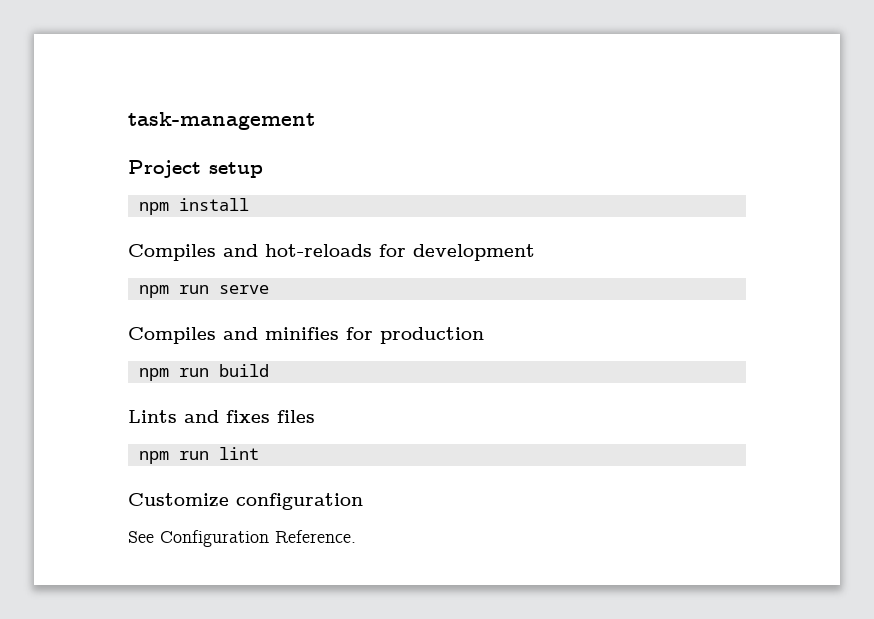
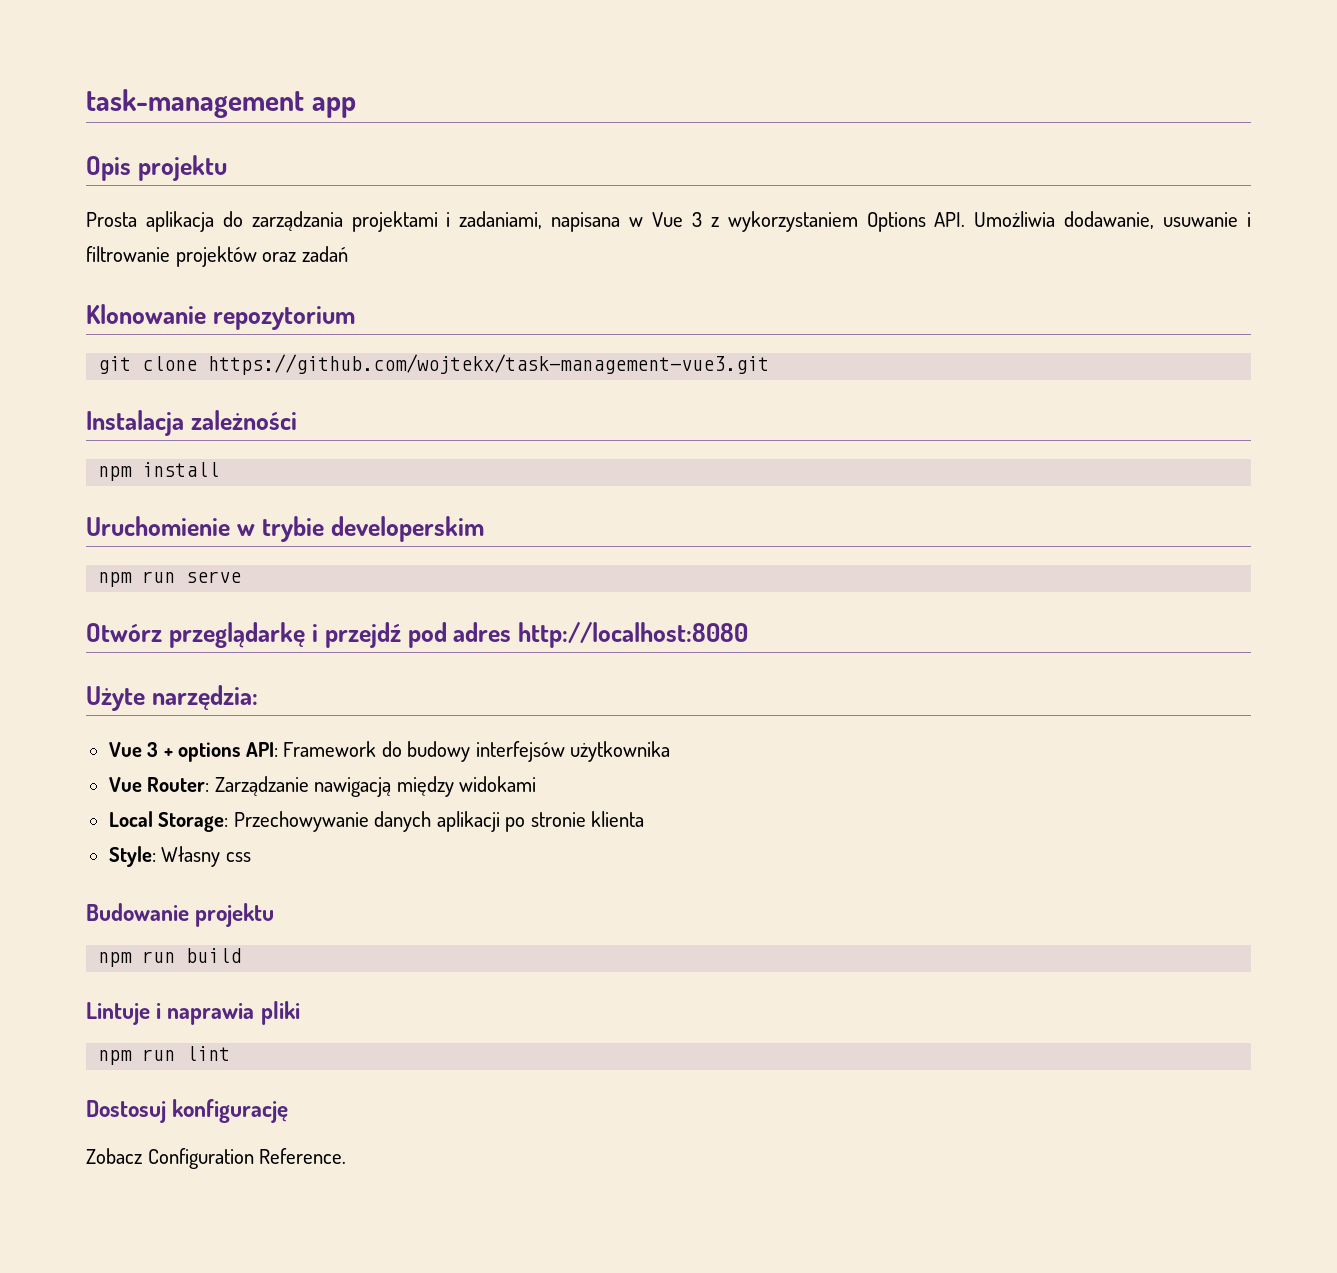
[128,160,263,178] [138,198,249,215] [128,244,535,261] [138,285,269,298] [128,327,484,344] // Project setup // npm install // Compiles and hot-reloads for development // npm run serve // Compiles and minifies for production -> [311,97,356,118] [86,155,227,181] [86,211,1251,232] [86,246,348,267] [86,304,355,330] [98,354,770,375] [86,410,297,436] [98,462,220,481] [86,516,484,542] [98,571,242,587] [86,622,749,648] [86,685,258,711] [108,741,671,762] [108,776,537,797] [108,811,645,832] [108,846,251,867] [86,903,275,927] app // Opis projektu // Prosta aplikacja do zarządzania projektami i zadaniami, napisana w Vue 3 z wykorzystaniem Options API. Umożliwia dodawanie, usuwanie i filtrowanie projektów oraz zadań // Klonowanie repozytorium // git clone https://github.com/wojtekx/task-management-vue3.git // Instalacja zależności // npm install // Uruchomienie w trybie developerskim // npm run serve // Otwórz przeglądarkę i przejdź pod adres http://localhost:8080 // Użyte narzędzia: // Vue 3 + options API: Framework do budowy interfejsów użytkownika // Vue Router: Zarządzanie nawigacją między widokami // Local Storage: Przechowywanie danych aplikacji po stronie klienta // Style: Własny css // Budowanie projektu
[128,410,315,423] Lints and fixes files -> [86,1001,300,1025] Lintuje i naprawia pliki
[128,493,363,510] [128,531,154,543] Customize configuration // See -> [86,1099,289,1123] [86,1148,142,1164] Dostosuj konfigurację // Zobacz

